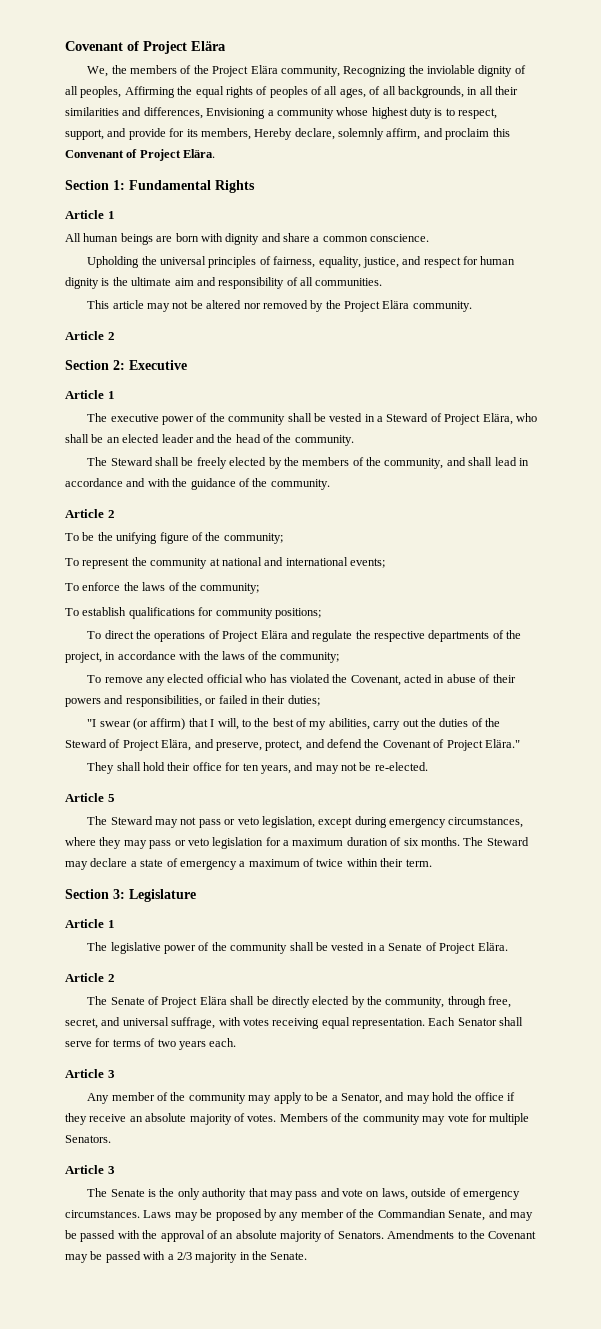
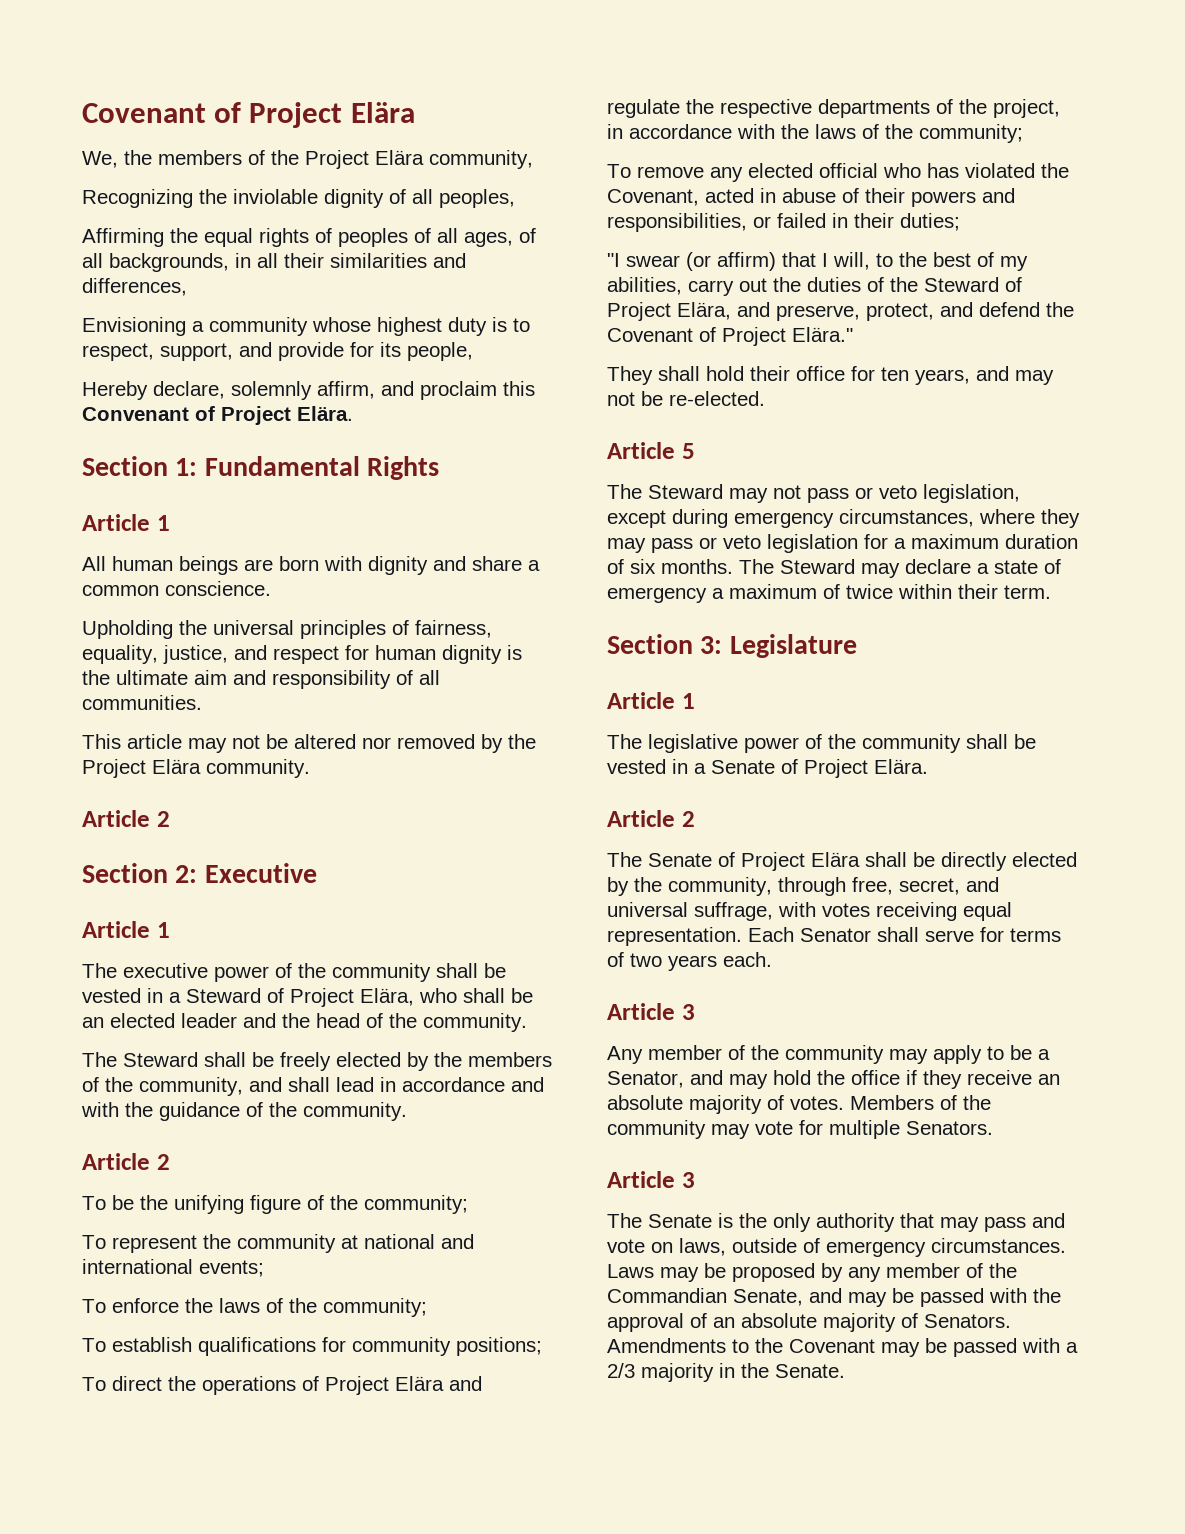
(340, 71) none -> (533, 159) //
(122, 92) none -> (515, 198) //
(203, 113) none -> (187, 287) //
[200,128,251,140] members, -> [407,342,473,361] people, //

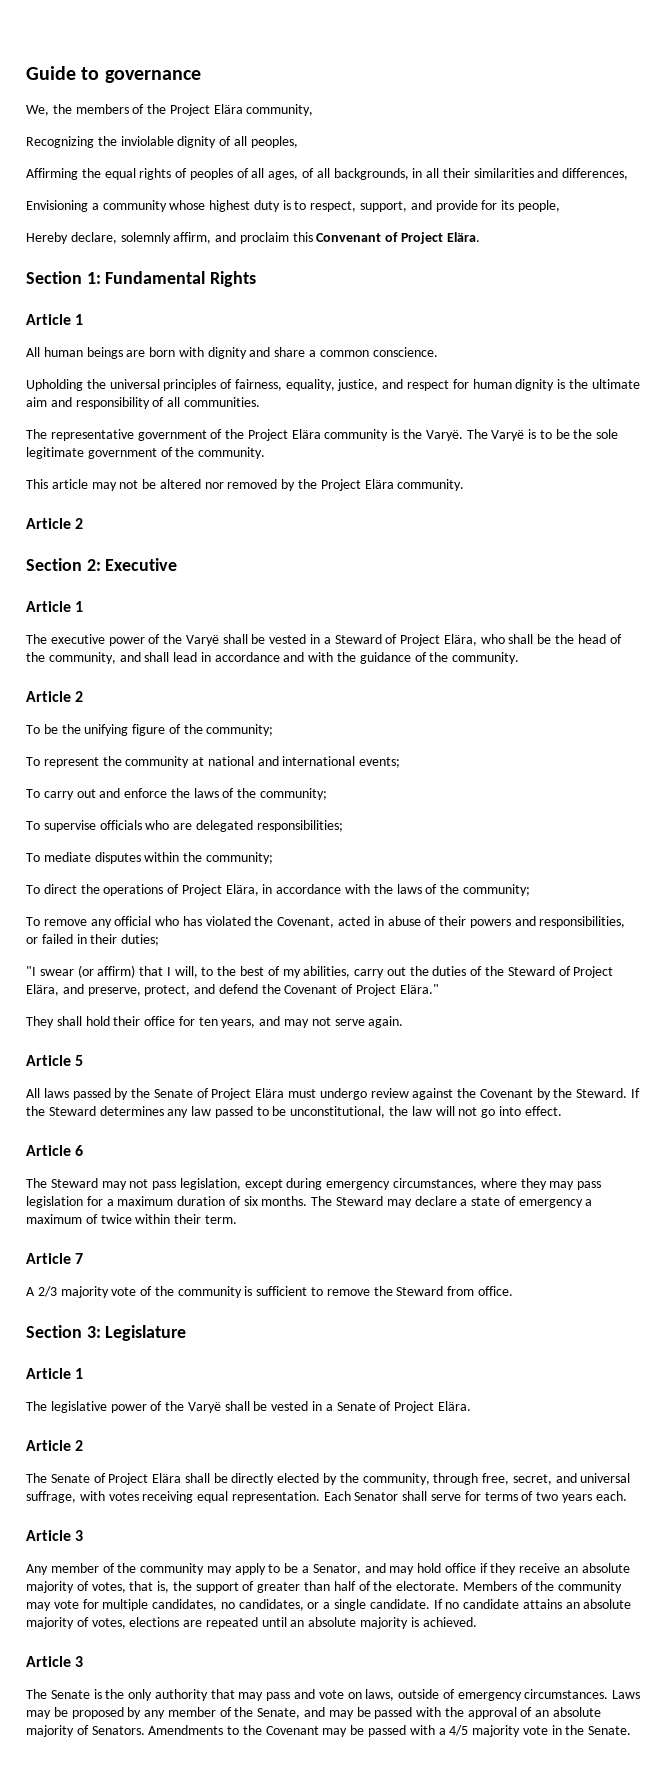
[82,102,415,128] Covenant of Project Elära -> [26,66,201,83] Guide to governance
(202, 702) none -> [26,429,619,441] [26,447,266,459] // The representative government of the Project Elära community is the Varyë. The Varyë is to be the sole legitimate government of the community.
[332,963,431,982] community -> [185,635,219,646] Varyë
[82,1013,527,1032] [82,1052,552,1071] an elected leader and the head of the community. // The Steward shall be freely elected by the members -> [555,634,606,644] the head
(106, 1306) none -> [43,788,121,800] carry out and
[112,1337,542,1356] establish qualifications for community positions; -> [43,820,343,832] [26,852,273,864] supervise officials who are delegated responsibilities; // To mediate disputes within the community;
[395,1376,482,1391] [607,99,1060,118] Elära and regulate the respective departments of the project, -> [225,884,259,896] Elära,
[748,163,813,178] elected -> (112, 923) none
[641,391,765,406] be re-elected. -> [334,1016,404,1028] serve again.
(695, 451) none -> [26,1088,641,1100] [26,1106,562,1118] [26,1145,84,1156] // All laws passed by the Senate of Project Elära must undergo review against the Covenant by the Steward. If the Steward determines any law passed to be unconstitutional, the law will not go into effect. // Article 6
[855,485,917,499] or veto -> (177, 1185) none
[699,535,761,549] or veto -> (602, 1185) none
(1051, 592) none -> [26,1253,84,1264] [26,1286,513,1298] // Article 7 // A 2/3 majority vote of the community is sufficient to remove the Steward from office.
[862,734,961,753] community -> [187,1402,221,1413] Varyë
[817,1070,845,1085] the -> (442, 1568) none
[790,1096,844,1110] votes. -> [91,1581,460,1593] votes, that is, the support of greater than half of the electorate.
[906,1121,993,1135] Senators. -> [152,1599,632,1611] [26,1617,477,1629] candidates, no candidates, or a single candidate. If no candidate attains an absolute majority of votes, elections are repeated until an absolute majority is achieved.
[607,1288,727,1303] Commandian -> (254, 1712) none
[607,1363,714,1382] 2/3 majority -> [449,1725,548,1737] 4/5 majority vote

